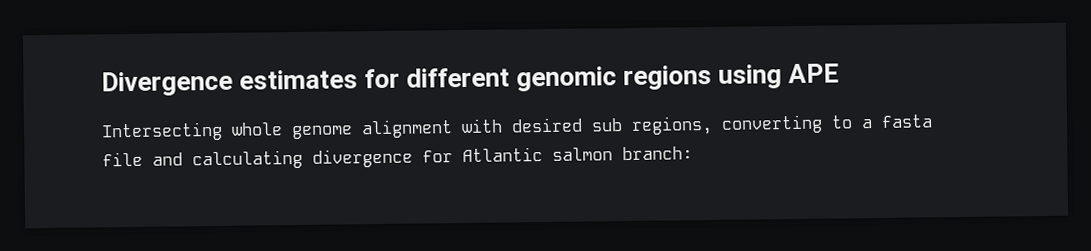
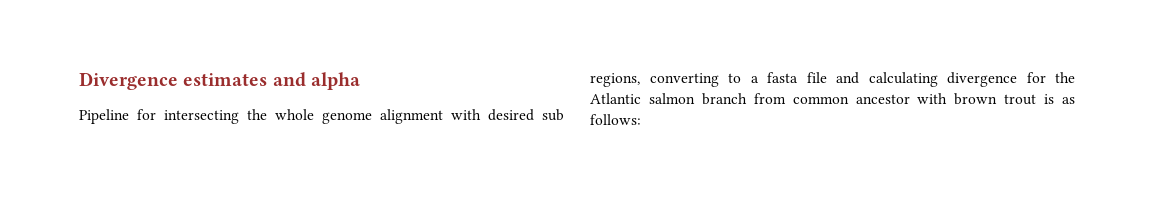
[364,63,840,92] [101,121,223,142] for different genomic regions using APE // Intersecting -> [272,72,360,90] [79,109,267,124] and alpha // Pipeline for intersecting the
(453, 156) none -> [1055,72,1075,83] the
[622,146,693,161] branch: -> [701,93,1075,105] [590,114,641,125] branch from common ancestor with brown trout is as follows:

